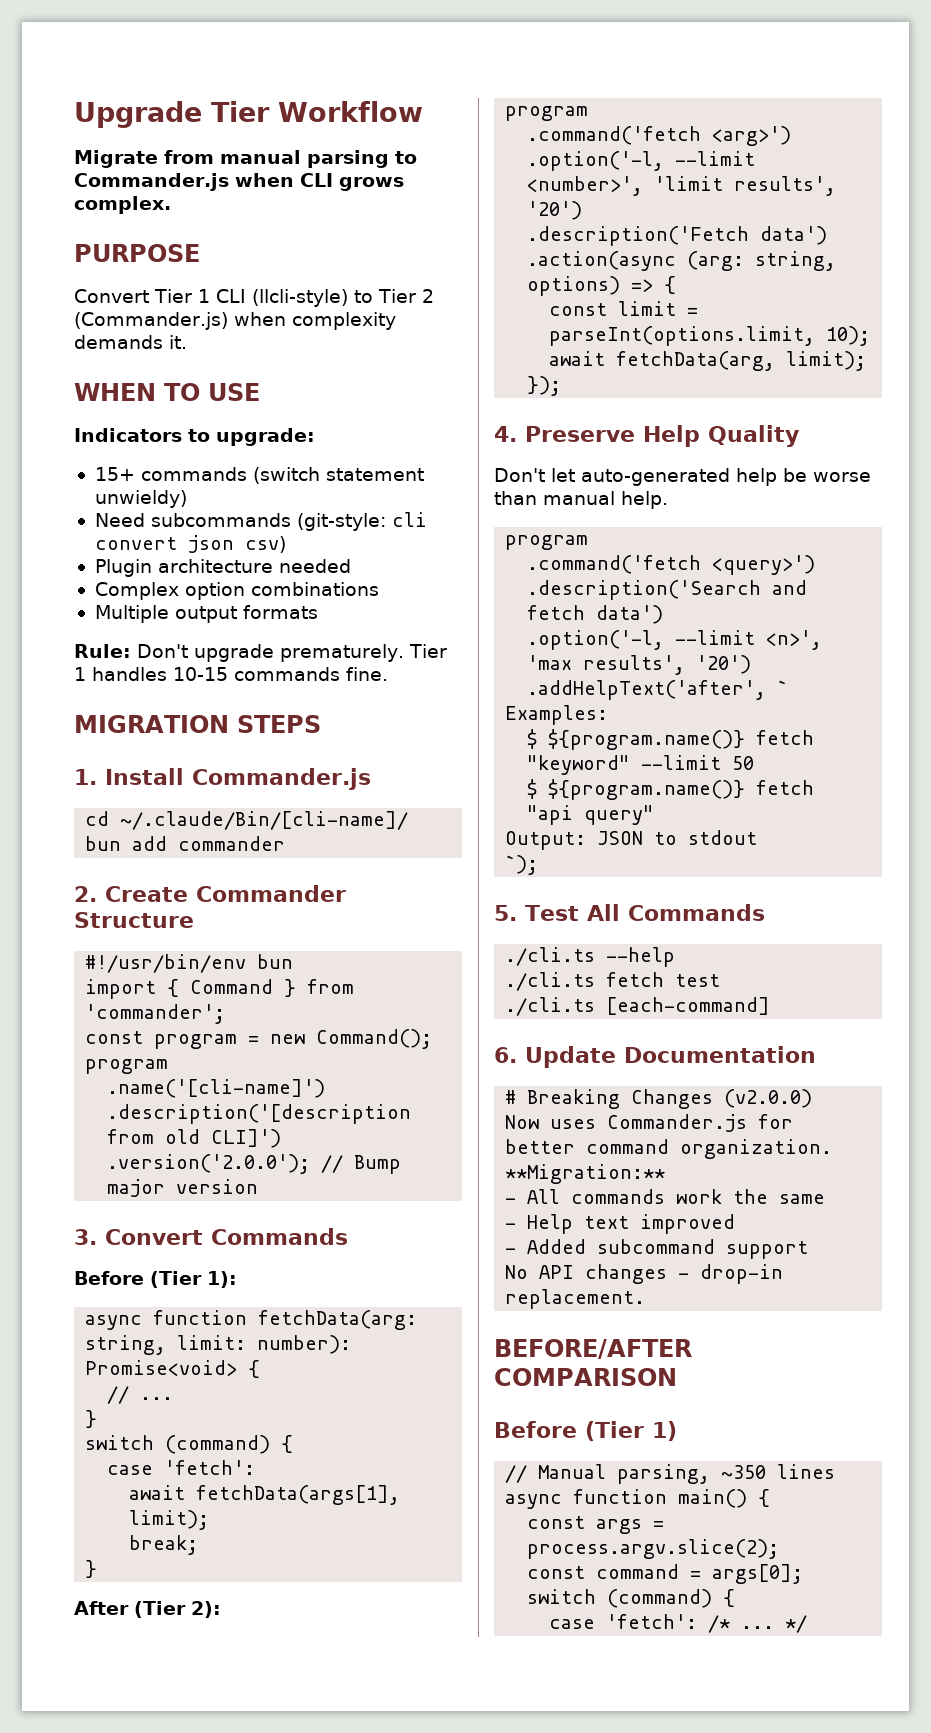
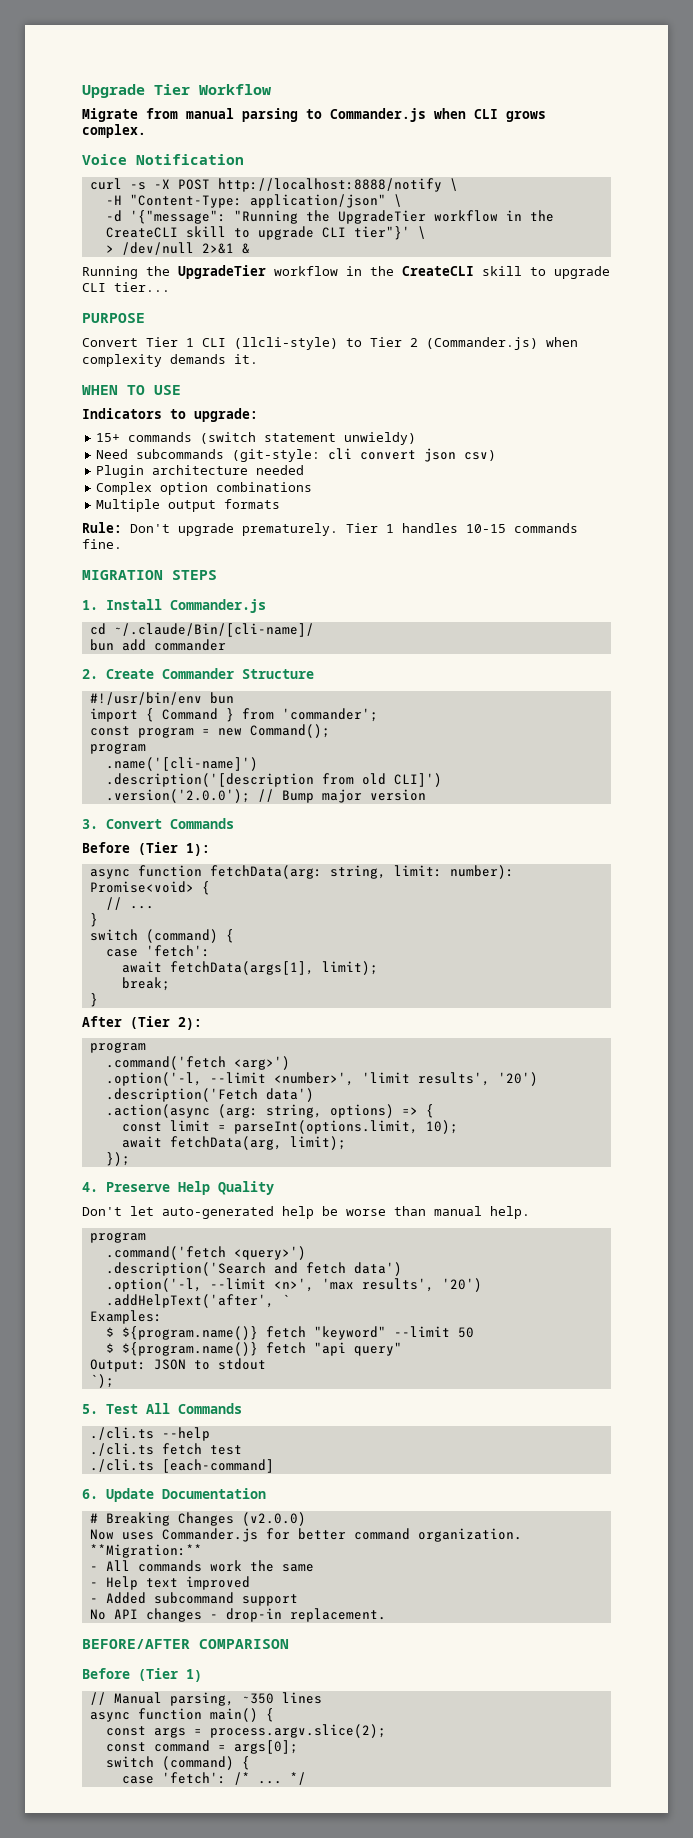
(171, 205) none -> [82,154,244,165] [89,178,458,192] [105,194,402,208] [105,210,554,224] [105,226,426,240] [105,242,250,255] [82,265,610,279] [82,282,170,292] // Voice Notification // curl -s -X POST http://localhost:8888/notify \ // -H "Content-Type: application/json" \ // -d '{"message": "Running the UpgradeTier workflow in the CreateCLI skill to upgrade CLI tier"}' \ // > /dev/null 2>&1 & // Running the UpgradeTier workflow in the CreateCLI skill to upgrade CLI tier...

